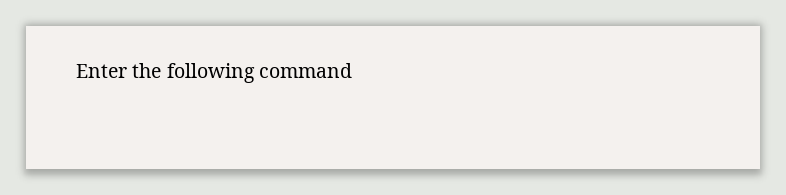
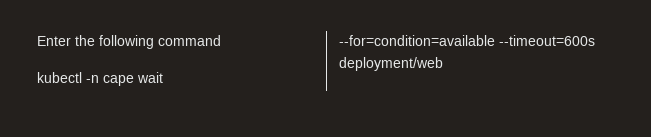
(352, 70) none -> [37,72,163,86] [339,35,595,46] [339,57,443,71] // kubectl -n cape wait --for=condition=available --timeout=600s deployment/web

